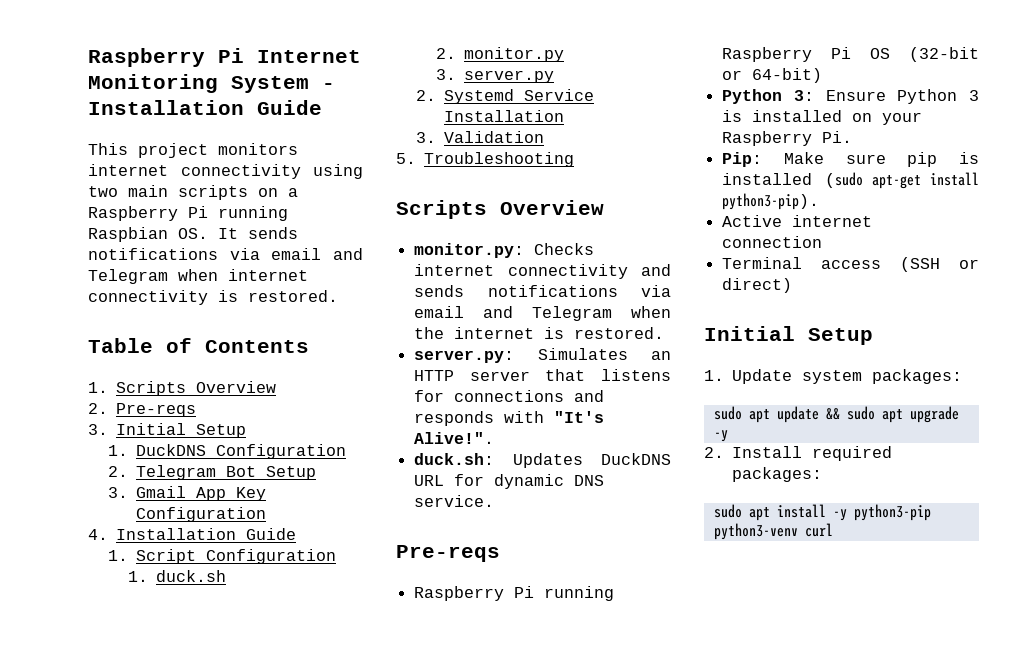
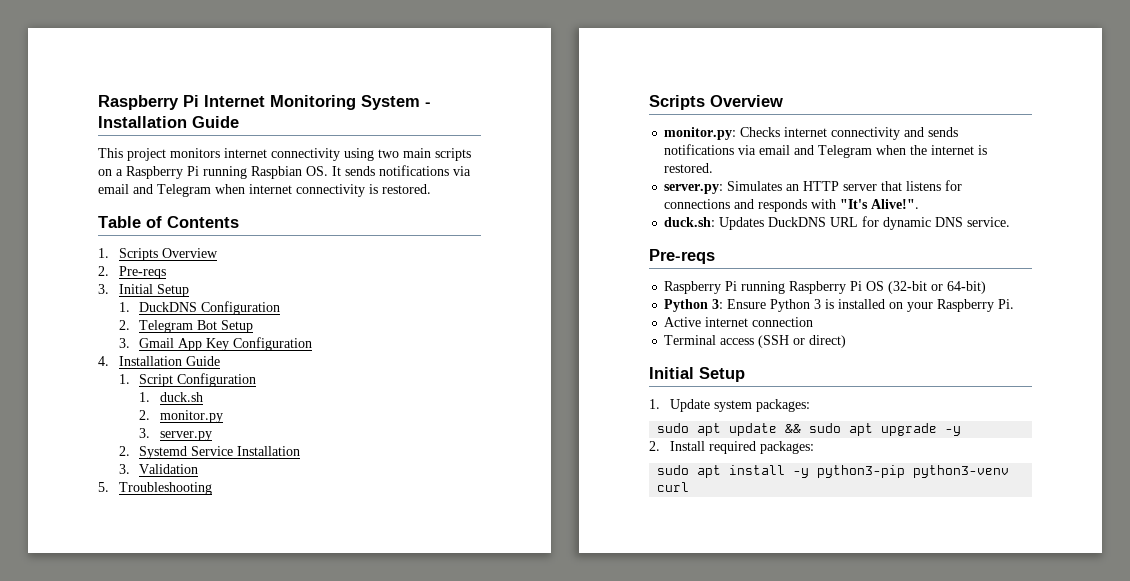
[722,152,979,167] [722,172,979,189] [722,193,820,210] // Pip: Make sure pip is installed (sudo apt-get install python3-pip). -> (1015, 304) none

